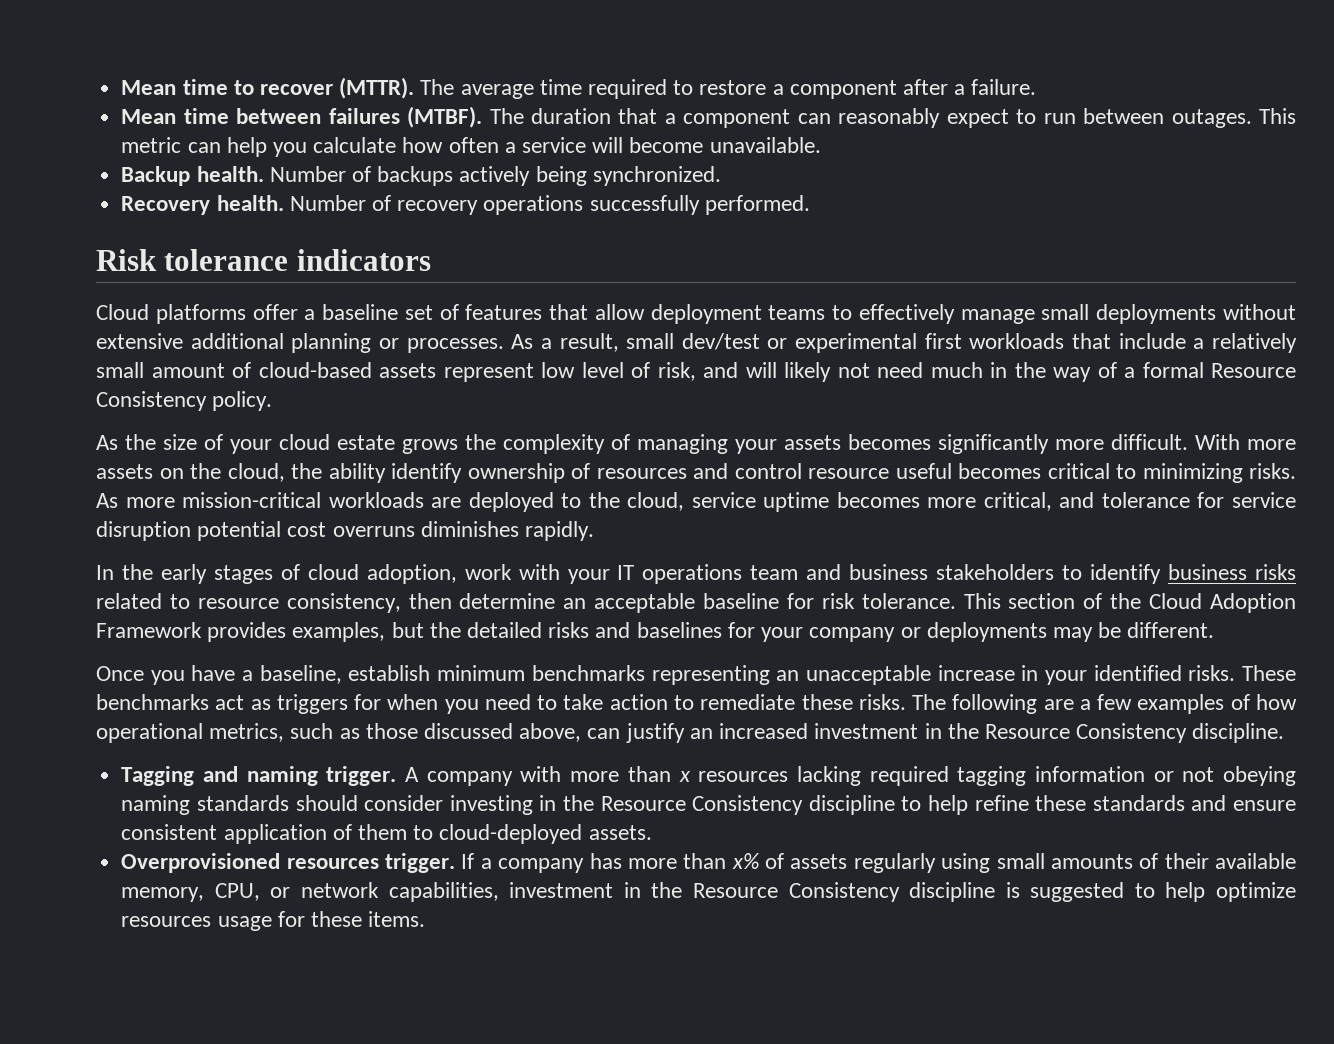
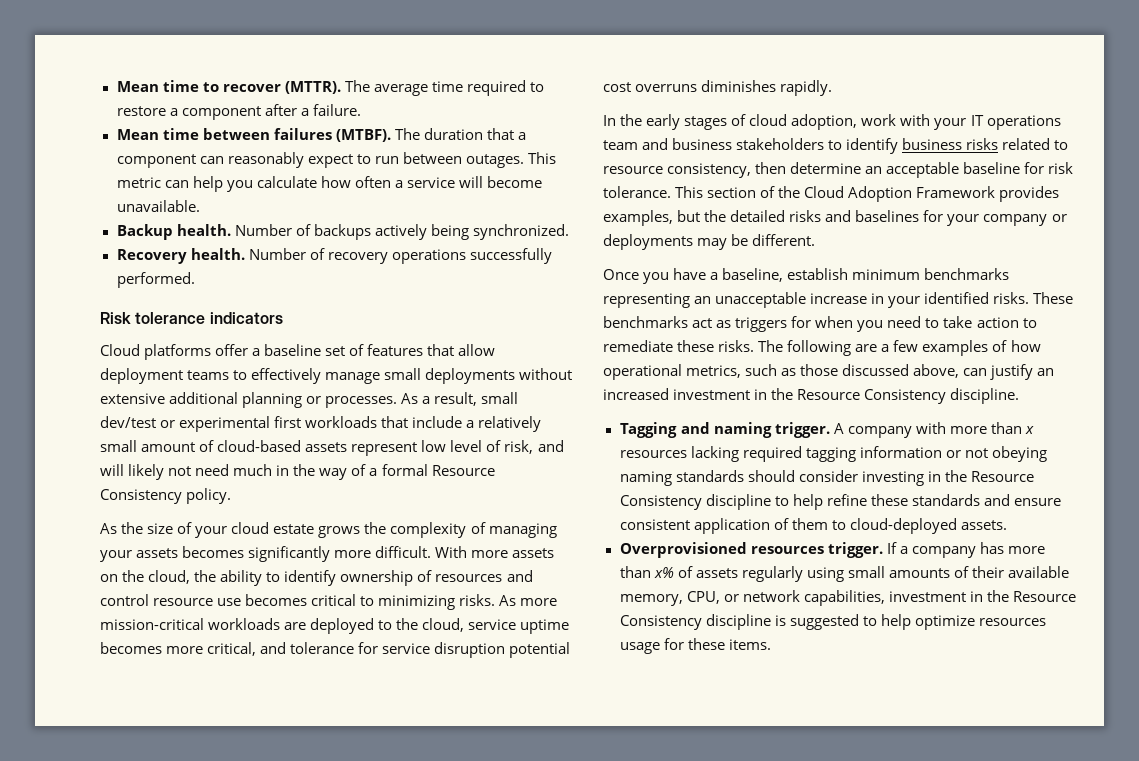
(386, 473) none -> [266,572,281,582] to
[895,463,952,479] useful -> [217,598,242,606] use

